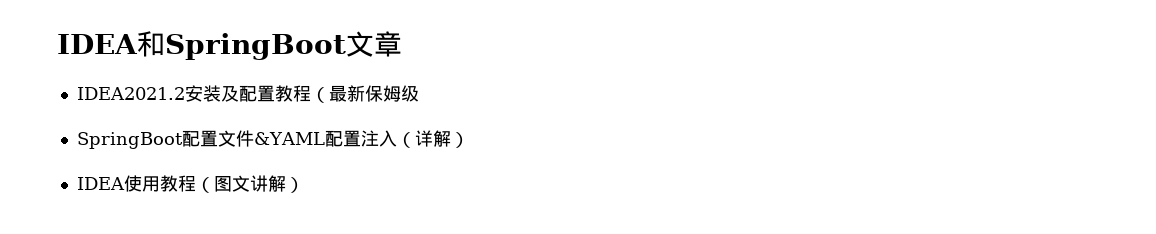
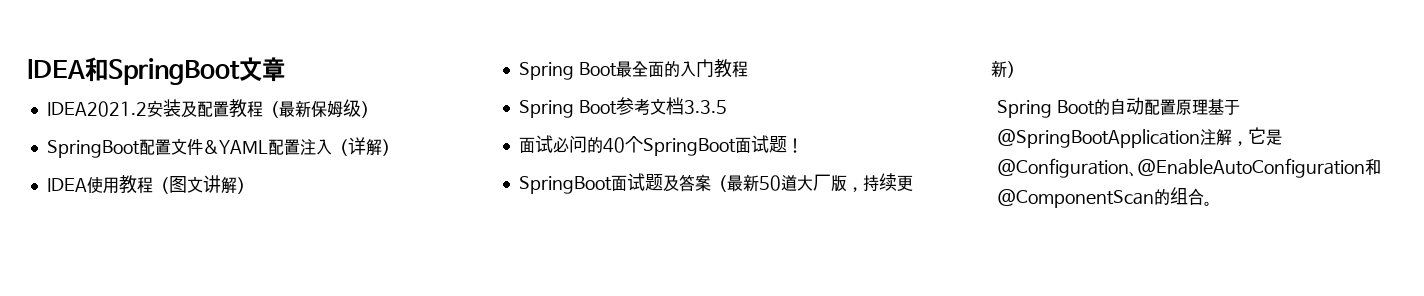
(419, 93) none -> [360,101,377,118] ）
(304, 185) none -> [518,59,748,80] [518,97,727,118] [518,135,803,156] [518,173,913,194] [990,60,1023,78] [996,97,1240,118] [996,127,1282,148] [996,158,1381,178] [996,187,1212,208] // Spring Boot最全面的入门教程 // Spring Boot参考文档3.3.5 // 面试必问的40个SpringBoot面试题！ // SpringBoot面试题及答案（最新50道大厂版，持续更新） // Spring Boot的自动配置原理基于@SpringBootApplication注解，它是@Configuration、@EnableAutoConfiguration和@ComponentScan的组合。

